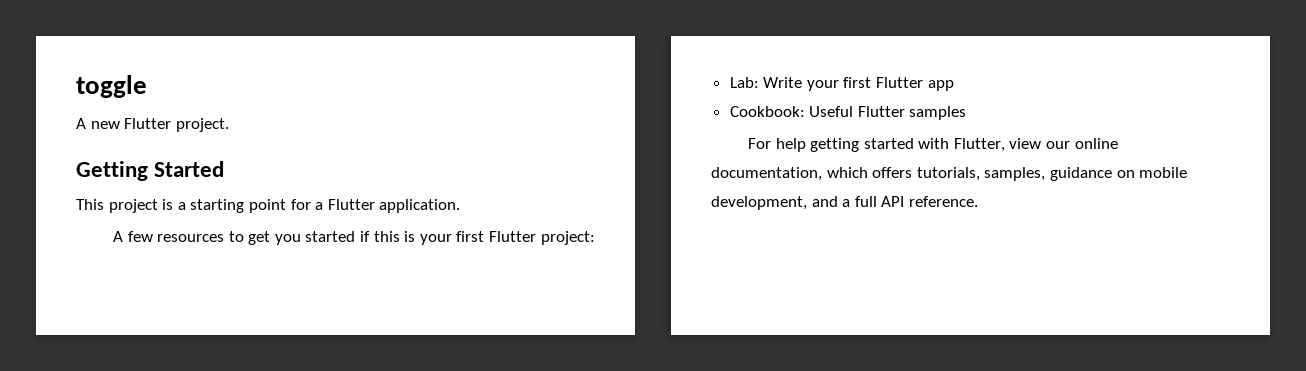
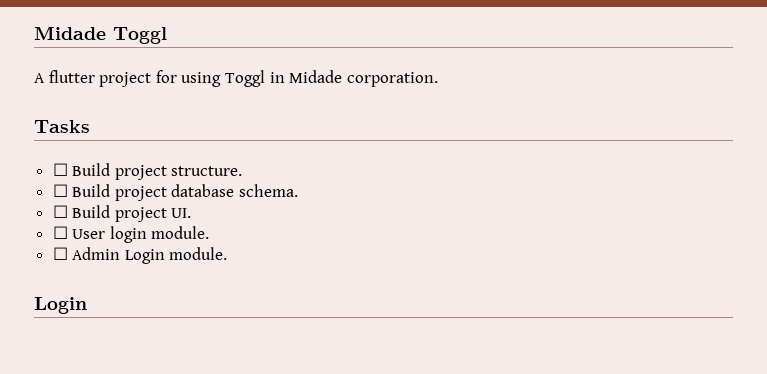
[76,75,147,98] [76,118,229,132] [76,161,225,181] [76,199,461,213] [112,231,595,245] [729,77,954,91] [729,106,967,120] [747,138,1118,152] [711,167,1188,181] [711,196,978,210] toggle // A new Flutter project. // Getting Started // This project is a starting point for a Flutter application. // A few resources to get you started if this is your first Flutter project: // Lab: Write your first Flutter app // Cookbook: Useful Flutter samples // For help getting started with Flutter, view our online documentation, which offers tutorials, samples, guidance on mobile development, and a full API reference. -> [34,26,167,44] [34,70,438,87] [34,120,90,133] [52,163,243,180] [52,184,299,201] [52,205,192,222] [52,226,210,243] [52,247,228,264] [34,297,87,314] Midade Toggl // A flutter project for using Toggl in Midade corporation. // Tasks // ☐ Build project structure. // ☐ Build project database schema. // ☐ Build project UI. // ☐ User login module. // ☐ Admin Login module. // Login

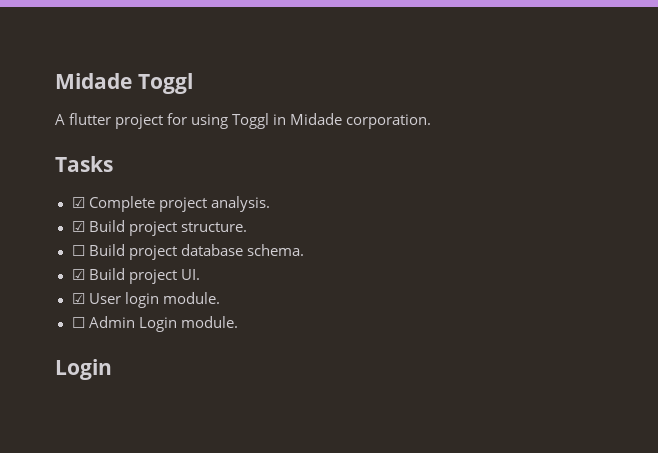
[52,163,68,176] ☐ -> [71,196,270,212] [71,221,85,232] ☑ Complete project analysis. // ☑
[52,205,68,218] ☐ -> [71,269,85,280] ☑
[52,226,68,239] ☐ -> [71,293,85,304] ☑

